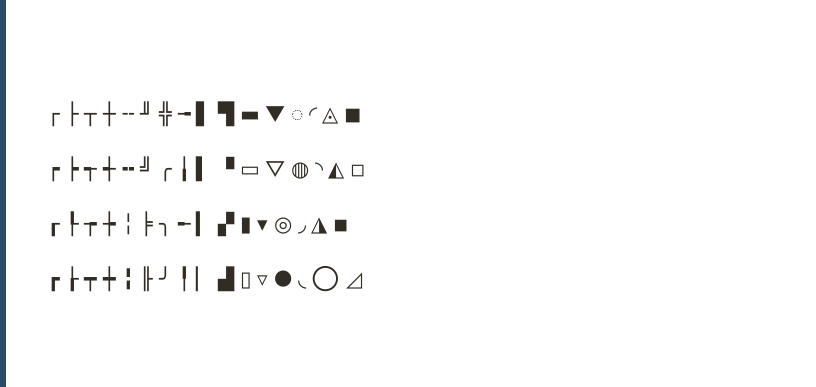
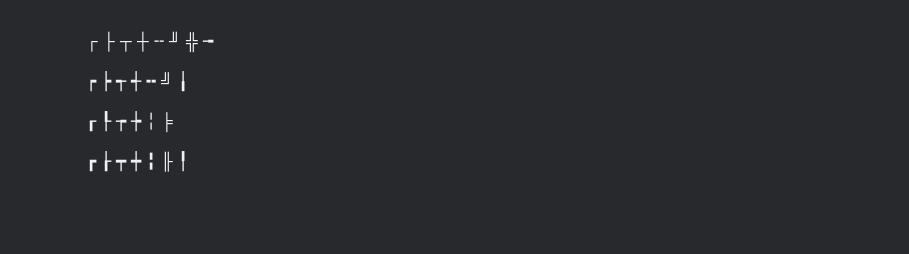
[195,101,362,127] ▌ ▜ ▬ ▼ ◌ ◜ ◬ ◼ -> (214, 43) none
[159,167,173,182] ╭ -> (173, 79) none
[195,156,366,182] ▍ ▝ ▭ ▽ ◍ ◝ ◭ ◽ -> (188, 81) none
[158,211,349,237] ╮ ╾ ▎ ▞ ▮ ▾ ◎ ◞ ◮ ◾ -> (173, 122) none
[158,265,364,292] ╯ ╿ ▏ ▟ ▯ ▿ ● ◟ ◯ ◿ -> [178,151,188,172] ╿

